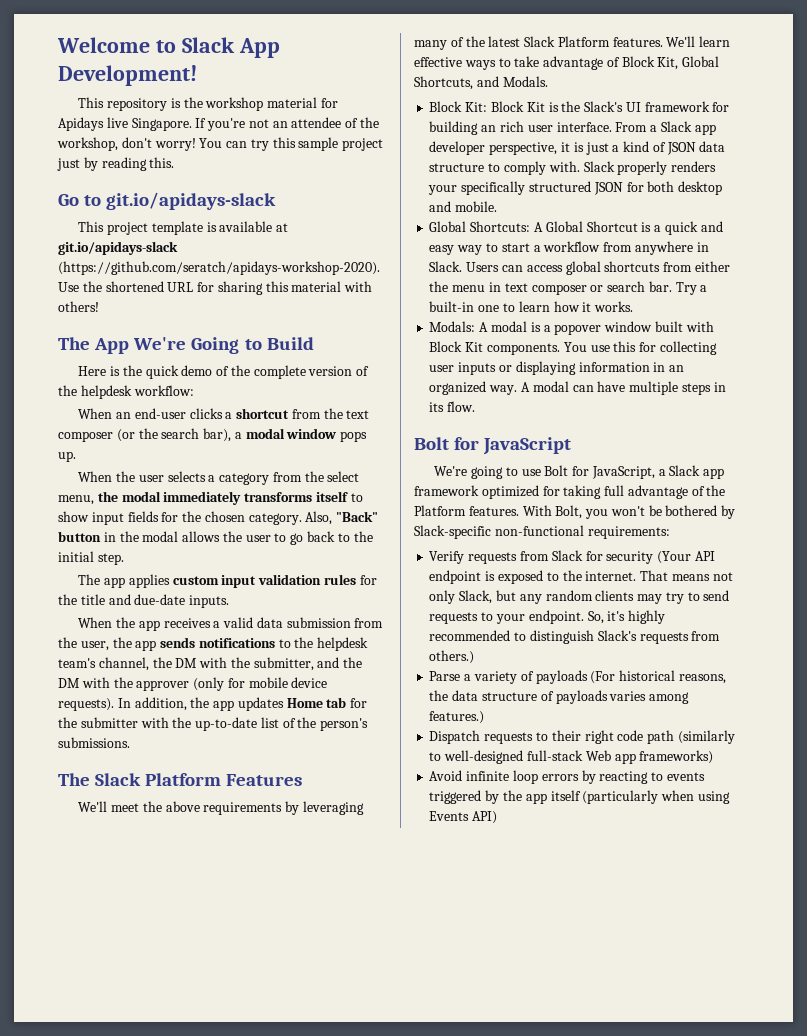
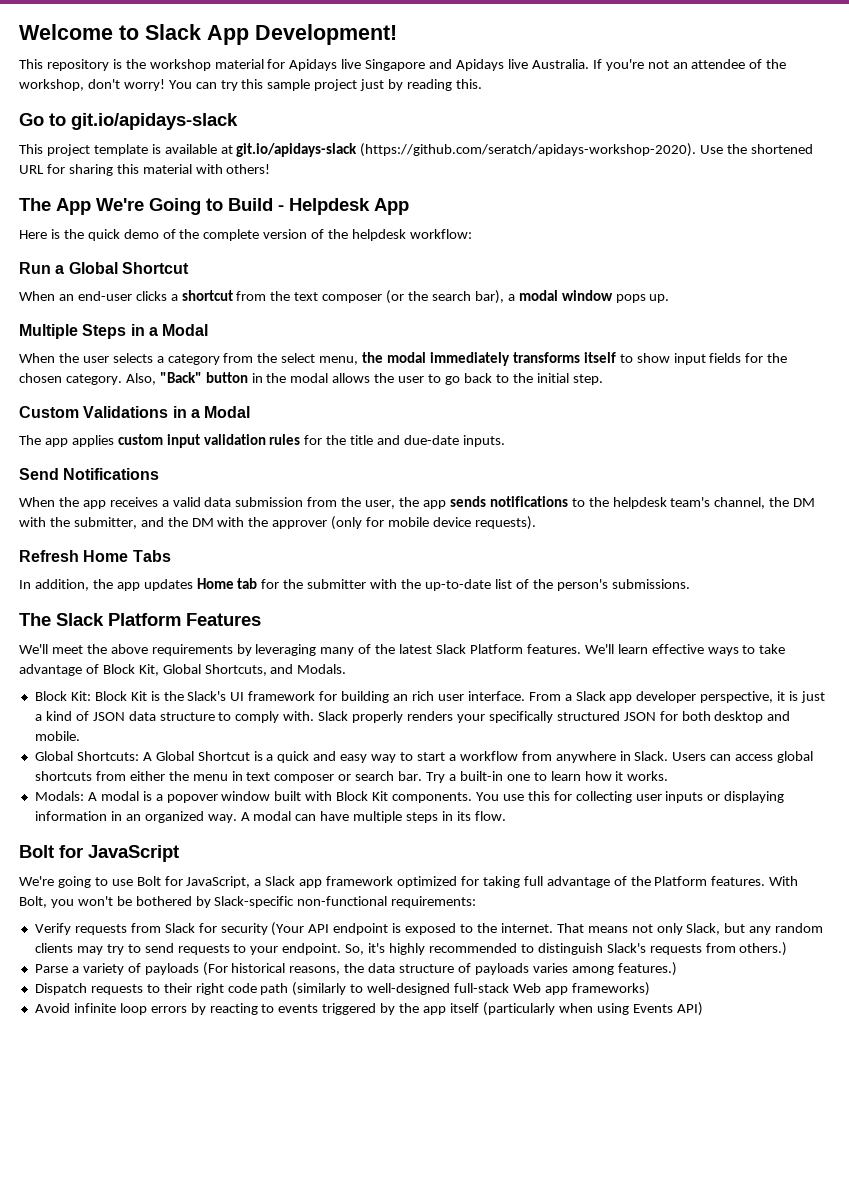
[131,118,192,131] Singapore. -> [365,59,589,71] Singapore and Apidays live Australia.
(314, 343) none -> [278,198,409,215] - Helpdesk App
(194, 390) none -> [19,262,189,274] // Run a Global Shortcut
(76, 456) none -> [19,324,209,339] // Multiple Steps in a Modal
(124, 559) none -> [19,406,251,418] // Custom Validations in a Modal
(230, 601) none -> [19,468,160,480] // Send Notifications
(114, 704) none -> [19,550,171,562] // Refresh Home Tabs //

